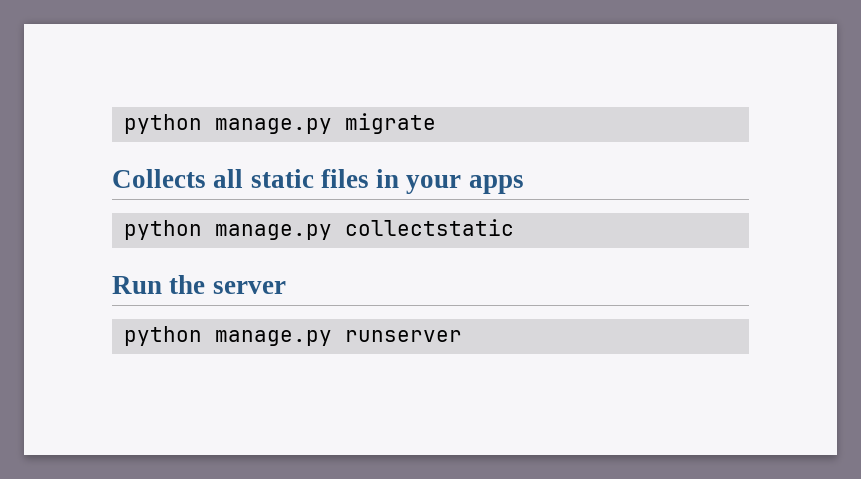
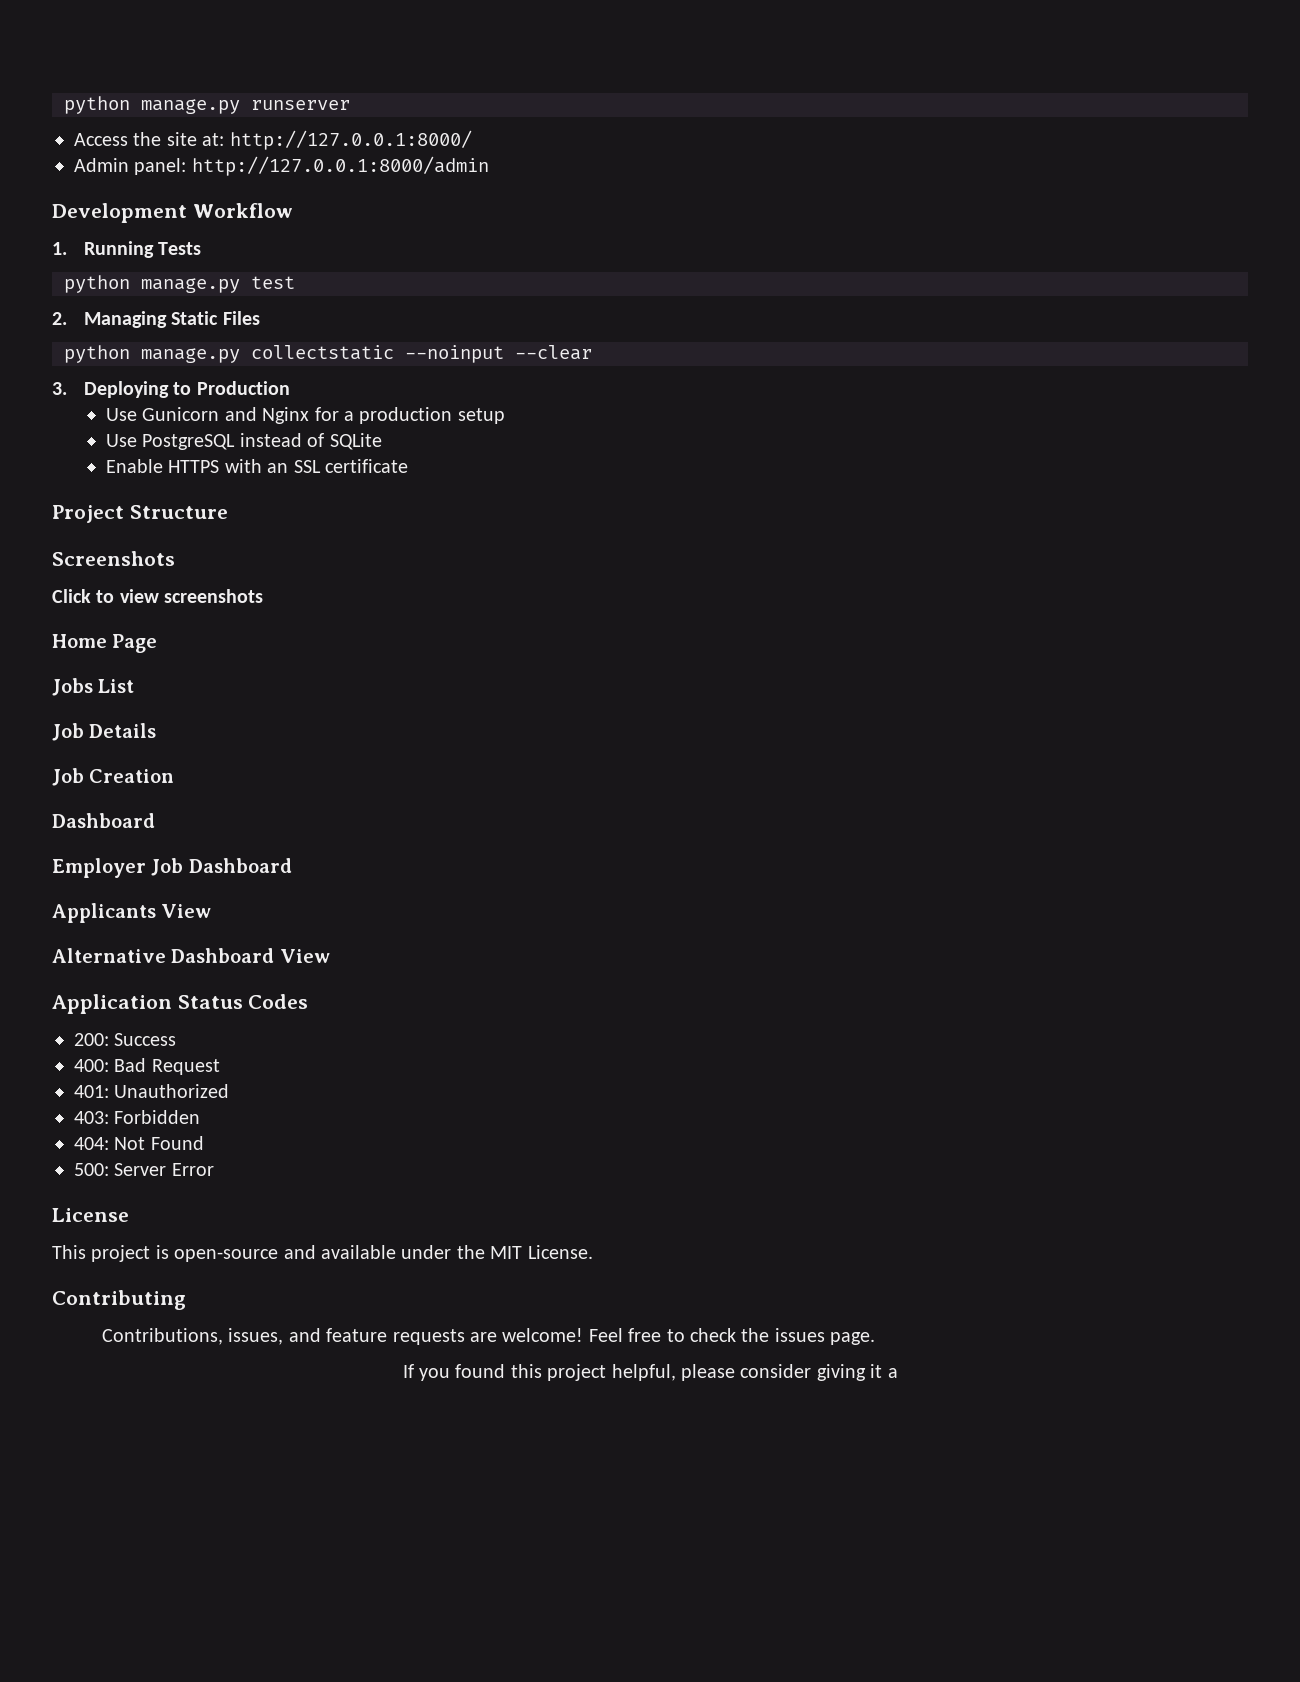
[124,113,437,134] [112,169,524,194] [124,219,515,240] [112,275,286,294] [124,326,463,346] python manage.py migrate // Collects all static files in your apps // python manage.py collectstatic // Run the server // python manage.py runserver -> [64,96,350,114] [74,130,472,150] [74,156,489,176] [52,203,293,223] [52,241,202,258] [64,275,295,293] [52,311,260,328] [64,345,592,363] [52,381,290,398] [106,407,505,424] [106,433,382,450] [106,459,409,473] [52,505,228,523] [52,551,175,566] [52,589,264,603] [52,634,158,653] [52,678,135,696] [52,723,157,741] [52,768,175,786] [52,813,155,828] [52,858,292,878] [52,903,212,923] [52,948,330,963] [52,994,309,1014] [74,1033,177,1046] [74,1058,220,1075] [74,1084,230,1098] [74,1110,201,1124] [74,1136,204,1150] [74,1163,214,1176] [52,1208,129,1222] [52,1245,593,1262] [52,1290,186,1310] [102,1328,876,1345] [402,1364,898,1381] python manage.py runserver // Access the site at: http://127.0.0.1:8000/ // Admin panel: http://127.0.0.1:8000/admin // Development Workflow // 1. Running Tests // python manage.py test // 2. Managing Static Files // python manage.py collectstatic --noinput --clear // 3. Deploying to Production // Use Gunicorn and Nginx for a production setup // Use PostgreSQL instead of SQLite // Enable HTTPS with an SSL certificate // Project Structure // Screenshots // Click to view screenshots // Home Page // Jobs List // Job Details // Job Creation // Dashboard // Employer Job Dashboard // Applicants View // Alternative Dashboard View // Application Status Codes // 200: Success // 400: Bad Request // 401: Unauthorized // 403: Forbidden // 404: Not Found // 500: Server Error // License // This project is open-source and available under the MIT License. // Contributing // Contributions, issues, and feature requests are welcome! Feel free to check the issues page. // If you found this project helpful, please consider giving it a

